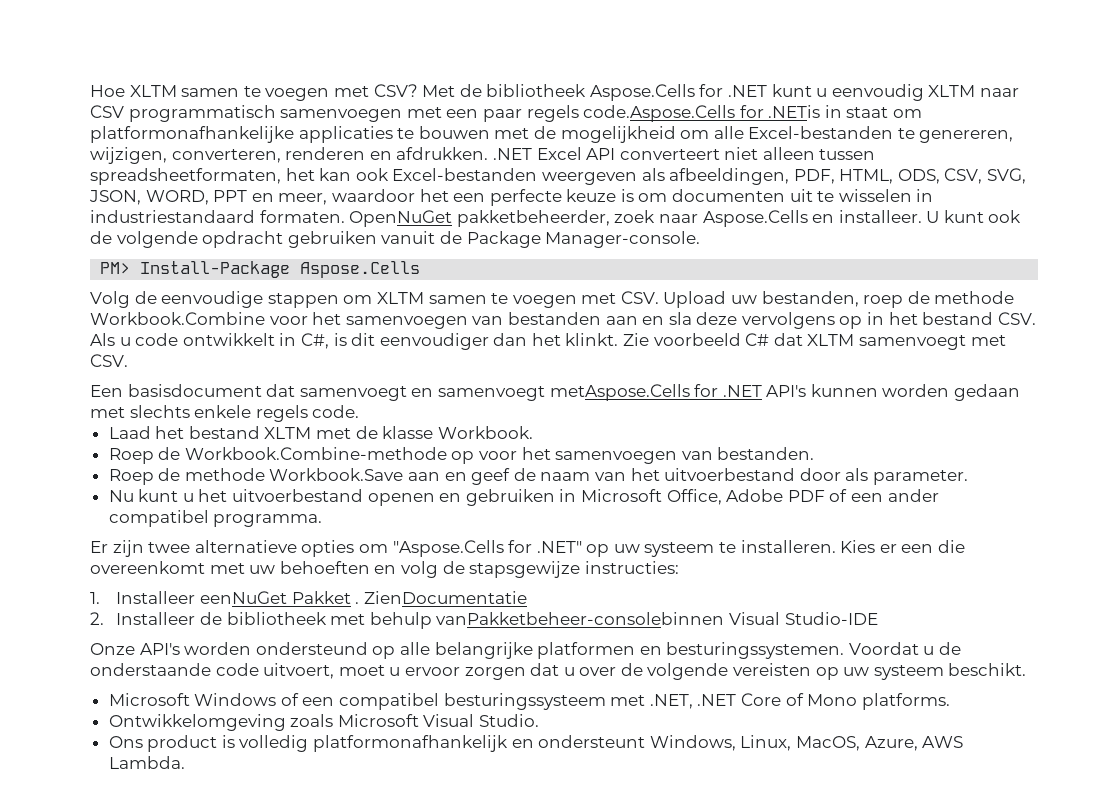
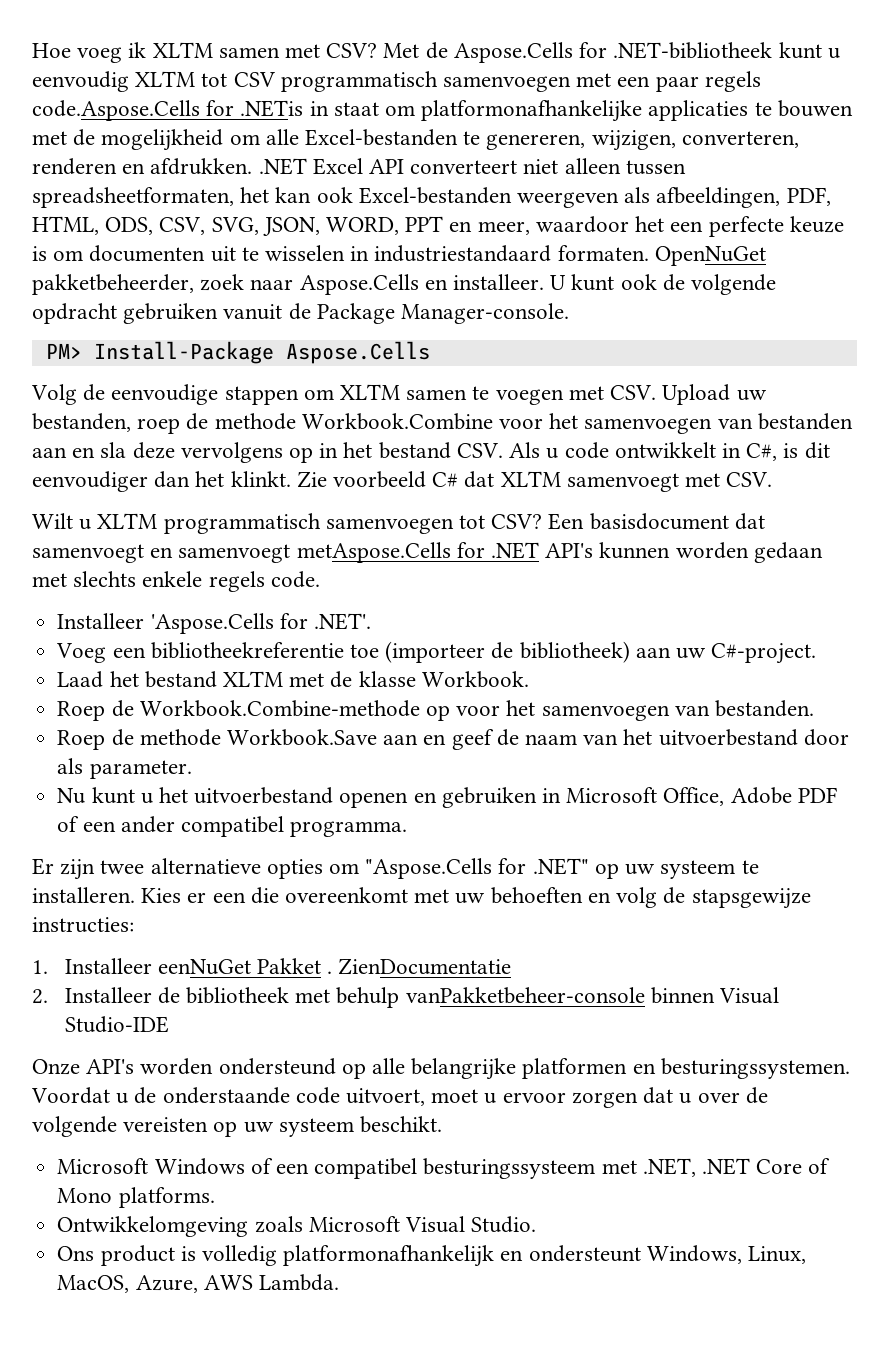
[129,85,330,101] XLTM samen te voegen -> [77,42,280,63] voeg ik XLTM samen
[486,84,587,97] bibliotheek -> (448, 50) none
[728,85,768,97] .NET -> [613,42,773,59] .NET-bibliotheek
[980,88,1020,97] naar -> [201,73,228,87] tot
(128, 360) none -> [32,513,543,534] Wilt u XLTM programmatisch samenvoegen tot CSV?
(360, 411) none -> [57,613,371,634] [56,641,817,664] // Installeer 'Aspose.Cells for .NET'. // Voeg een bibliotheekreferentie toe (importeer de bibliotheek) aan uw C#-project.
[436,612,725,625] vanPakketbeheer-consolebinnen -> [405,987,715,1004] vanPakketbeheer-console binnen

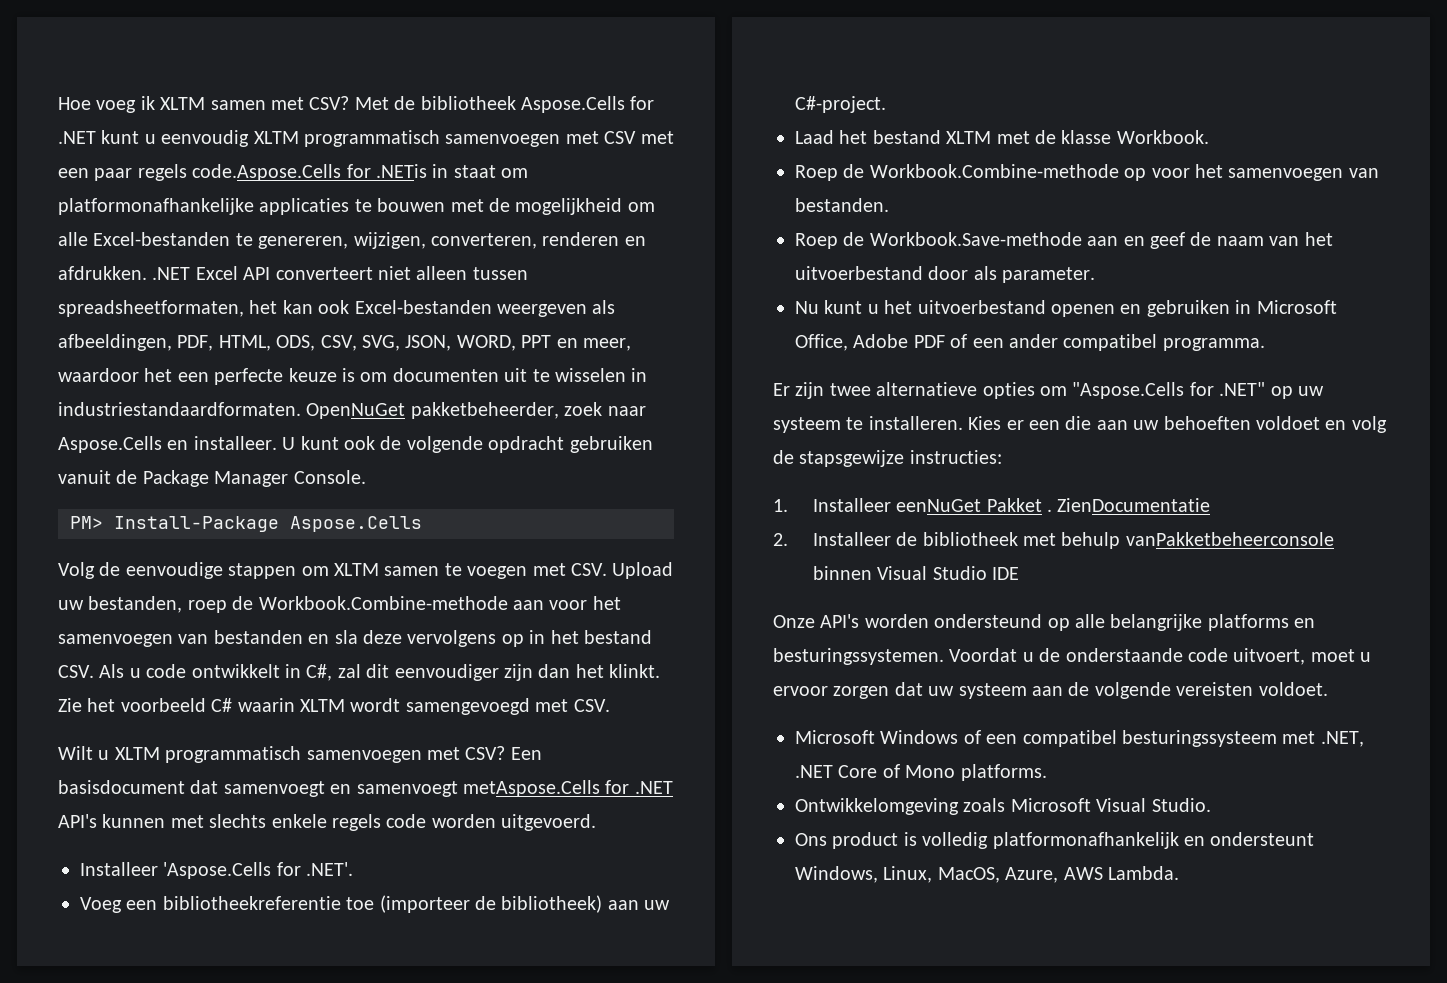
(448, 50) none -> [420,96,516,110] bibliotheek
[613,42,773,59] .NET-bibliotheek -> [58,131,96,144] .NET
[201,71,612,92] tot CSV programmatisch samenvoegen met -> [304,130,674,147] programmatisch samenvoegen met CSV met
[374,245,649,262] industriestandaard formaten. -> [58,402,301,416] industriestandaardformaten.
[401,303,570,324] Manager-console. -> [214,470,366,487] Manager Console.
[214,413,493,430] methode Workbook.Combine -> [258,596,544,610] Workbook.Combine-methode aan
[32,447,67,458] aan -> (303, 637) none
[783,443,799,458] is -> [337,664,361,678] zal
(148, 481) none -> [503,664,533,681] zijn
(327, 479) none -> [87,698,116,712] het
[464,471,679,492] dat XLTM samenvoegt -> [237,698,530,715] waarin XLTM wordt samengevoegd
[459,515,486,529] tot -> [427,747,460,760] met
[675,542,823,563] worden gedaan -> (166, 821) none
[270,571,320,588] code. -> [386,814,597,831] code worden uitgevoerd.
[139,729,377,746] methode Workbook.Save -> [869,232,1082,246] Workbook.Save-methode
[285,887,450,903] overeenkomt met -> [1096,420,1128,430] aan
(583, 895) none -> [1256,416,1320,430] voldoet
[405,987,645,1004] vanPakketbeheer-console -> [1125,532,1334,546] vanPakketbeheerconsole
[64,1016,169,1033] Studio-IDE -> [932,566,1019,580] Studio IDE
[522,1058,628,1079] platformen -> [1207,614,1289,631] platforms
[679,1087,768,1104] [32,1116,443,1137] u over de volgende vereisten op uw systeem beschikt. -> [928,682,1328,699] uw systeem aan de volgende vereisten voldoet.

